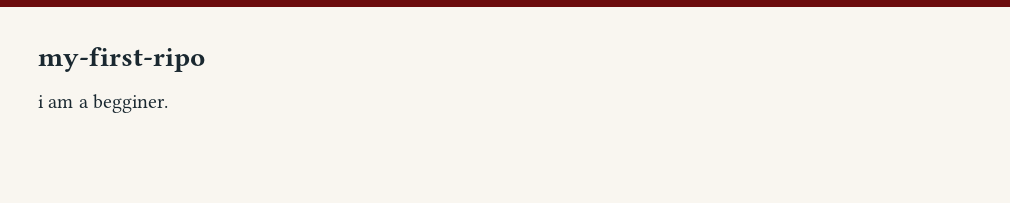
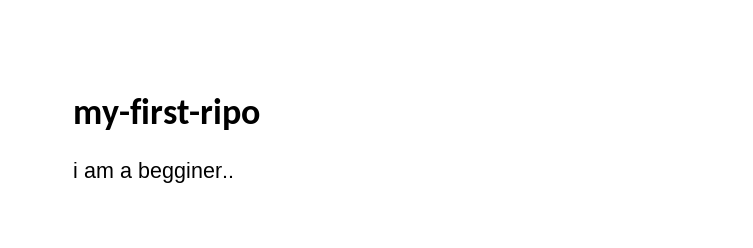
[93,94,169,113] begginer. -> [138,162,234,183] begginer..

